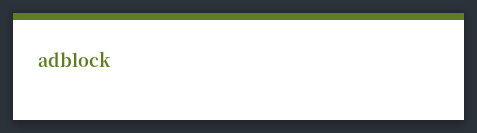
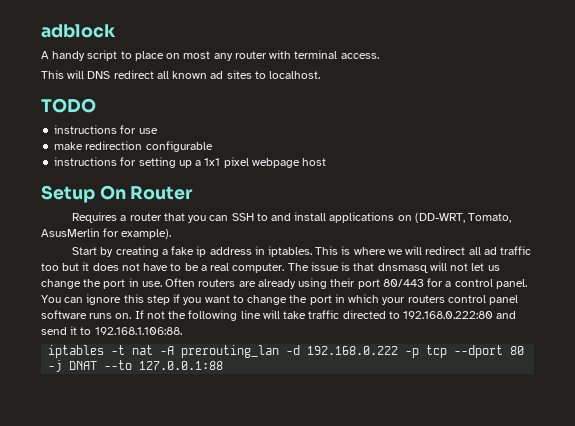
(111, 59) none -> [41,50,379,61] [41,70,321,79] [41,98,96,113] [54,125,158,134] [54,141,213,152] [54,157,327,168] [41,185,194,203] [72,212,512,223] [41,228,172,239] [72,246,532,257] [41,262,500,273] [41,278,527,289] [41,294,519,305] [41,310,517,321] [41,326,182,335] [48,345,525,358] [48,360,224,372] // A handy script to place on most any router with terminal access. // This will DNS redirect all known ad sites to localhost. // TODO // instructions for use // make redirection configurable // instructions for setting up a 1x1 pixel webpage host // Setup On Router // Requires a router that you can SSH to and install applications on (DD-WRT, Tomato, AsusMerlin for example). // Start by creating a fake ip address in iptables. This is where we will redirect all ad traffic too but it does not have to be a real computer. The issue is that dnsmasq will not let us change the port in use. Often routers are already using their port 80/443 for a control panel. You can ignore this step if you want to change the port in which your routers control panel software runs on. If not the following line will take traffic directed to 192.168.0.222:80 and send it to 192.168.1.106:88. // iptables -t nat -A prerouting_lan -d 192.168.0.222 -p tcp --dport 80 -j DNAT --to 127.0.0.1:88

